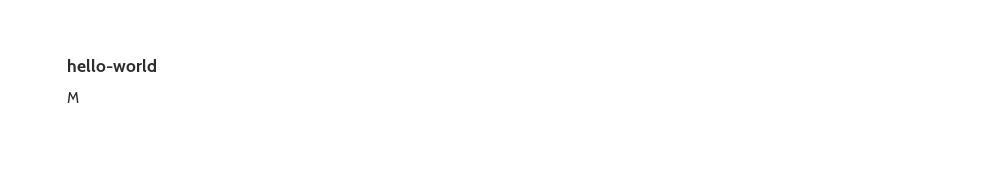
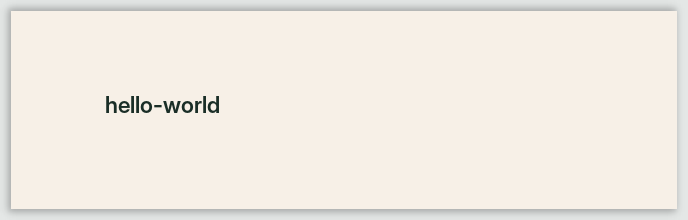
[67,92,79,103] // M -> (220, 104) none

